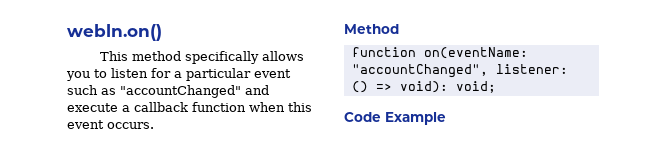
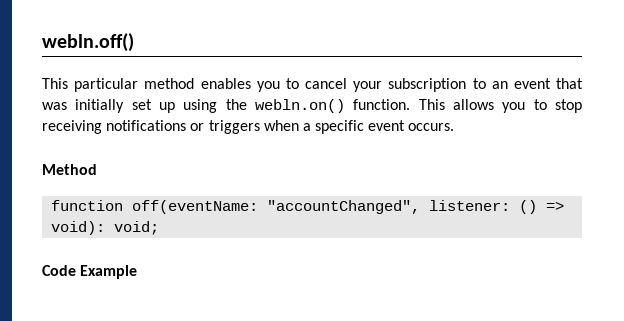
[67,24,162,41] [100,51,305,64] [66,68,291,81] [67,85,269,98] [67,102,312,112] webln.on() // This method specifically allows you to listen for a particular event such as "accountChanged" and execute a callback function when this -> [42,33,134,52] [42,78,583,92] [42,99,582,113] [42,120,365,134] webln.off() // This particular method enables you to cancel your subscription to an event that was initially set up using the webln.on() function. This allows you to stop receiving notifications or triggers when a specific
[423,47,528,59] on(eventName: -> [132,200,259,214] off(eventName:

